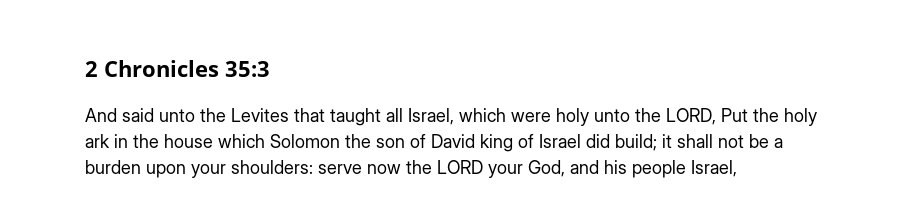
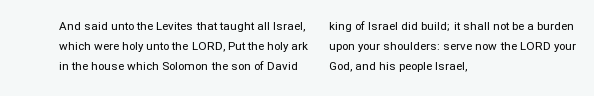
[85,60,270,77] 2 Chronicles 35:3 // -> (59, 26) none

